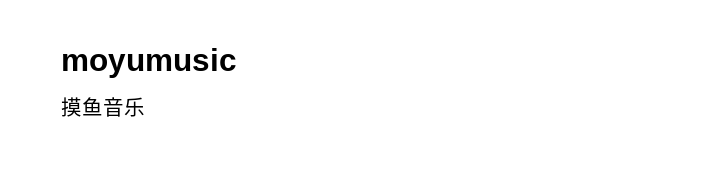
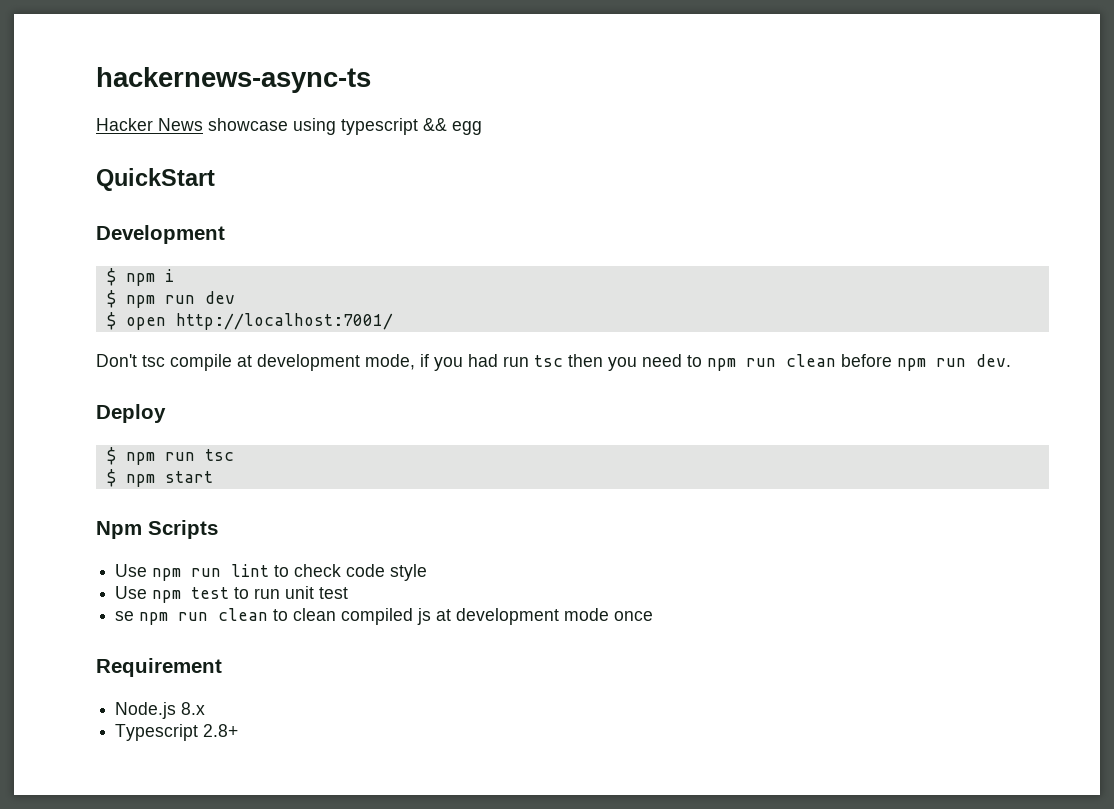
[61,48,237,78] [61,97,145,117] moyumusic // 摸鱼音乐 -> [96,67,371,93] [96,118,482,135] [96,168,215,191] [96,225,225,244] [106,268,174,286] [106,290,235,308] [106,312,393,330] [96,354,1011,371] [96,404,166,423] [106,447,234,465] [106,469,213,487] [96,520,218,539] [115,564,428,581] [115,586,349,603] [115,608,654,625] [96,658,222,677] [115,702,206,719] [115,724,239,741] hackernews-async-ts // Hacker News showcase using typescript && egg // QuickStart // Development // $ npm i // $ npm run dev // $ open http://localhost:7001/ // Don't tsc compile at development mode, if you had run tsc then you need to npm run clean before npm run dev. // Deploy // $ npm run tsc // $ npm start // Npm Scripts // Use npm run lint to check code style // Use npm test to run unit test // se npm run clean to clean compiled js at development mode once // Requirement // Node.js 8.x // Typescript 2.8+

